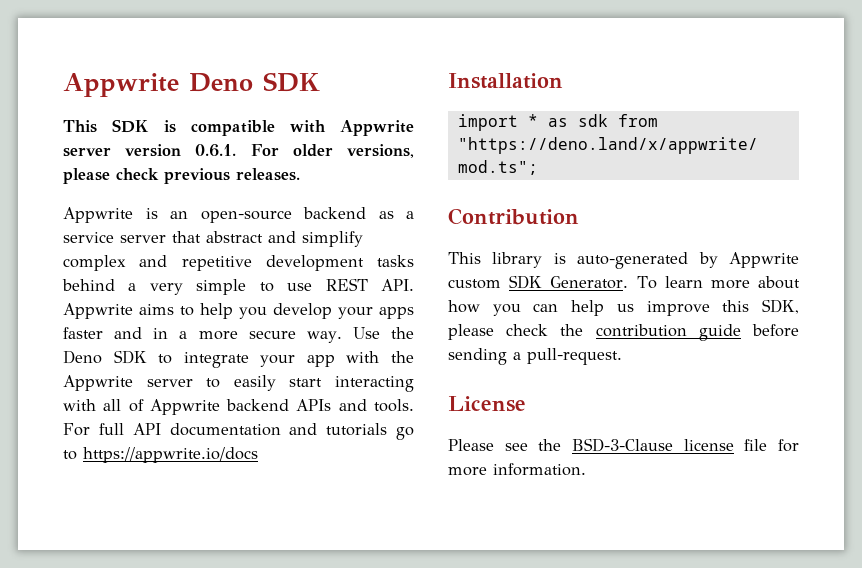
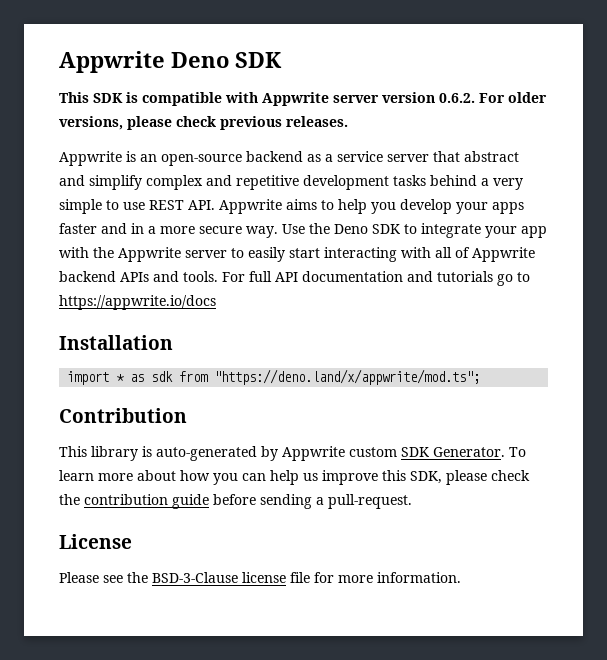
[195,144,237,157] 0.6.1. -> [439,93,475,103] 0.6.2.

